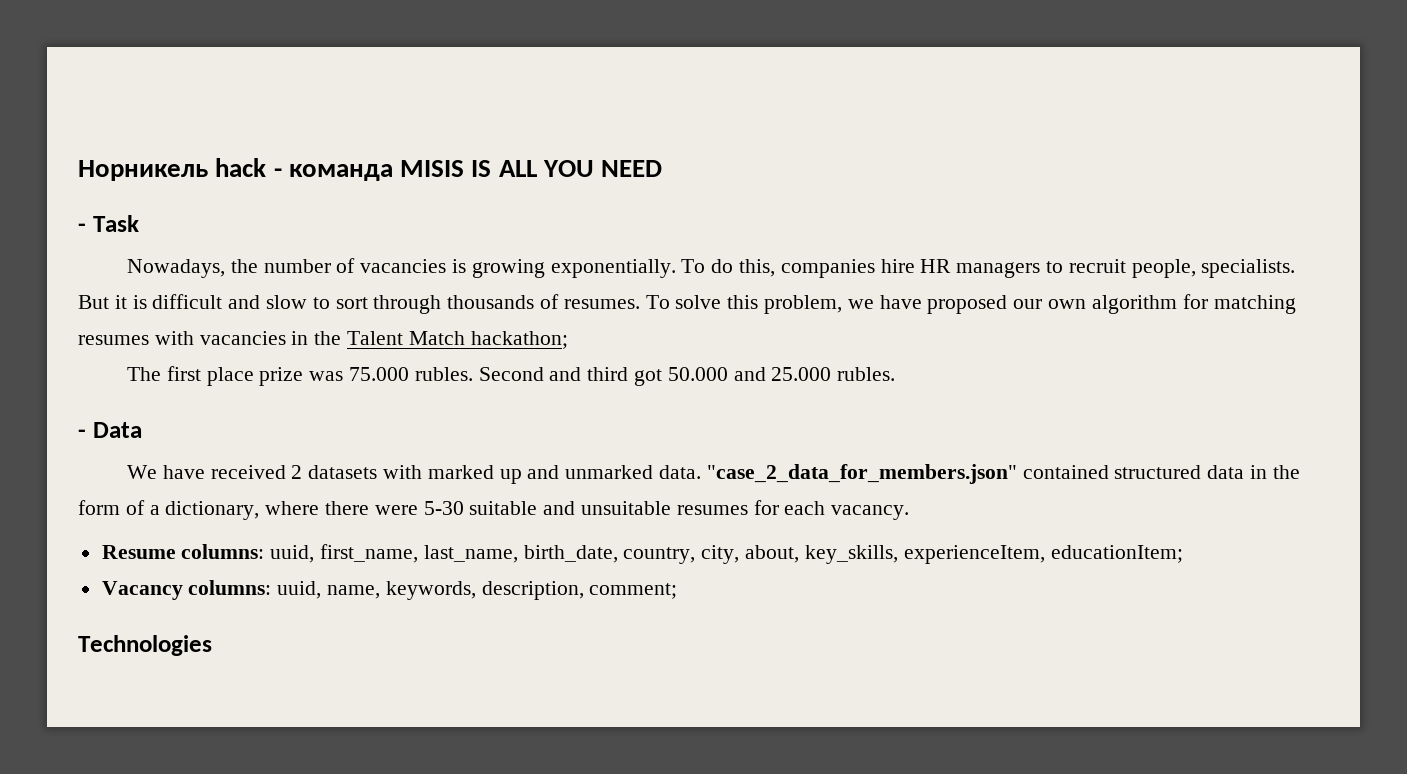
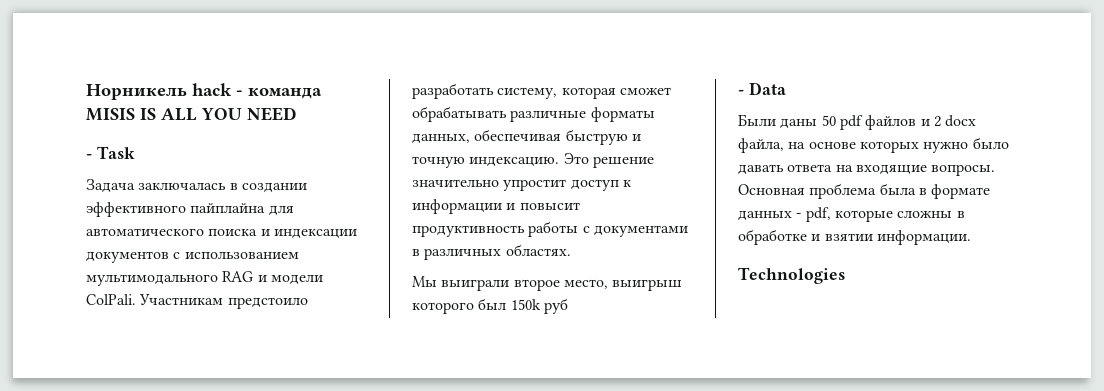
[127,258,1296,278] [78,294,1296,314] [78,331,568,349] [127,366,896,386] [78,422,142,438] [127,464,1300,484] [78,500,910,520] [101,544,1183,564] [101,580,678,600] Nowadays, the number of vacancies is growing exponentially. To do this, companies hire HR managers to recruit people, specialists. But it is difficult and slow to sort through thousands of resumes. To solve this problem, we have proposed our own algorithm for matching resumes with vacancies in the Talent Match hackathon; // The first place prize was 75.000 rubles. Second and third got 50.000 and 25.000 rubles. // - Data // We have received 2 datasets with marked up and unmarked data. "case_2_data_for_members.json" contained structured data in the form of a dictionary, where there were 5-30 suitable and unsuitable resumes for each vacancy. // Resume columns: uuid, first_name, last_name, birth_date, country, city, about, key_skills, experienceItem, educationItem; // Vacancy columns: uuid, name, keywords, description, comment; -> [86,179,307,193] [86,202,294,217] [86,228,357,239] [86,251,299,263] [86,271,323,286] [86,294,308,309] [412,83,671,99] [412,106,655,122] [412,129,641,145] [412,153,654,168] [412,179,631,191] [412,199,580,214] [412,221,688,237] [412,244,571,260] [412,276,683,291] [412,298,568,314] [738,82,786,95] [738,114,977,130] [738,137,1009,153] [738,164,996,176] [738,183,991,199] [738,207,965,222] [738,229,971,245] Задача заключалась в создании эффективного пайплайна для автоматического поиска и индексации документов с использованием мультимодального RAG и модели ColPali. Участникам предстоило разработать систему, которая сможет обрабатывать различные форматы данных, обеспечивая быструю и точную индексацию. Это решение значительно упростит доступ к информации и повысит продуктивность работы с документами в различных областях. // Мы выиграли второе место, выигрыш которого был 150k руб // - Data // Были даны 50 pdf файлов и 2 docx файла, на основе которых нужно было давать ответа на входящие вопросы. Основная проблема была в формате данных - pdf, которые сложны в обработке и взятии информации.

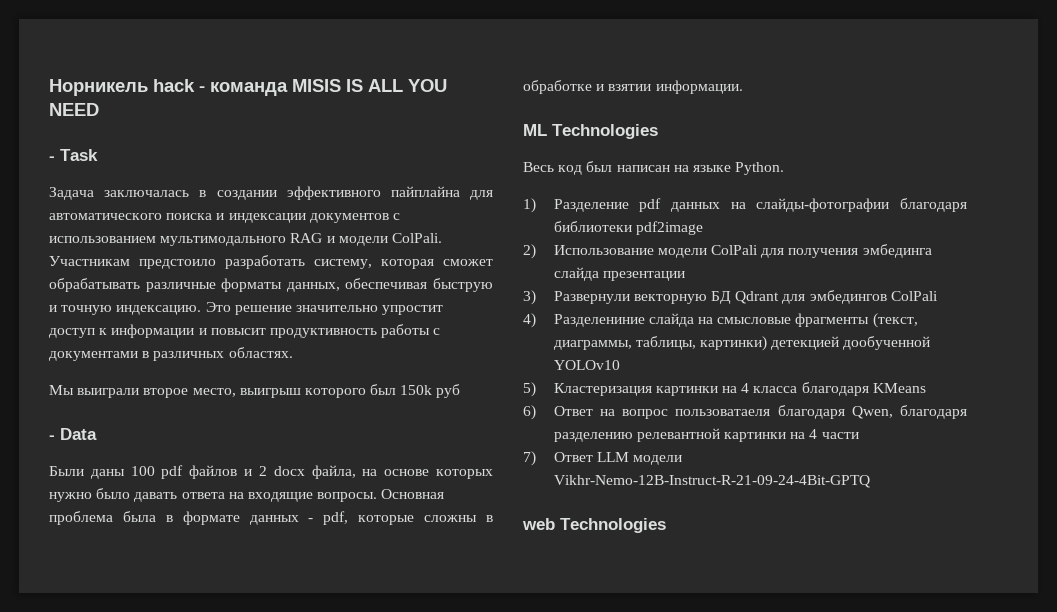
[821,115,836,126] 50 -> [130,466,155,476] 100
[738,267,845,284] Technologies -> [523,124,658,139] [523,161,785,175] [523,198,967,213] [553,221,703,235] [523,244,932,259] [553,267,685,281] [523,290,938,305] [523,313,918,328] [553,336,931,351] [553,360,620,370] [523,382,926,397] [523,405,967,420] [553,428,859,442] [523,451,682,466] [553,475,870,488] [522,518,666,533] ML Technologies // Весь код был написан на языке Python. // 1) Разделение pdf данных на слайды-фотографии благодаря библиотеки pdf2image // 2) Использование модели ColPali для получения эмбединга слайда презентации // 3) Развернули векторную БД Qdrant для эмбедингов ColPali // 4) Разделениние слайда на смысловые фрагменты (текст, диаграммы, таблицы, картинки) детекцией дообученной YOLOv10 // 5) Кластеризация картинки на 4 класса благодаря KMeans // 6) Ответ на вопрос пользоватаеля благодаря Qwen, благодаря разделению релевантной картинки на 4 части // 7) Ответ LLM модели Vikhr-Nemo-12B-Instruct-R-21-09-24-4Bit-GPTQ // web Technologies

